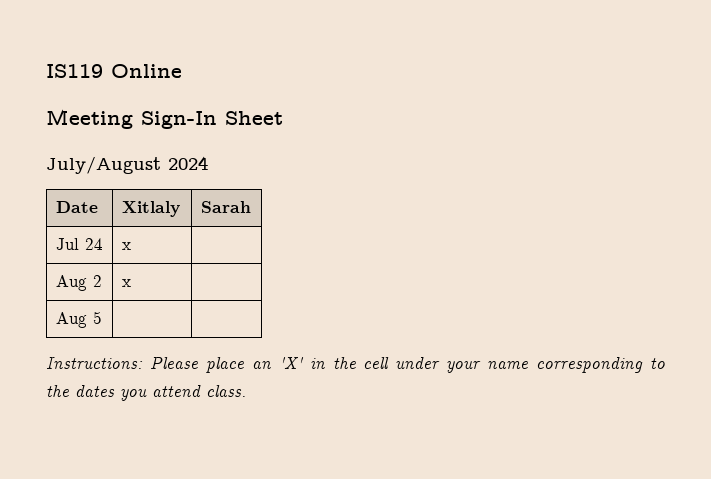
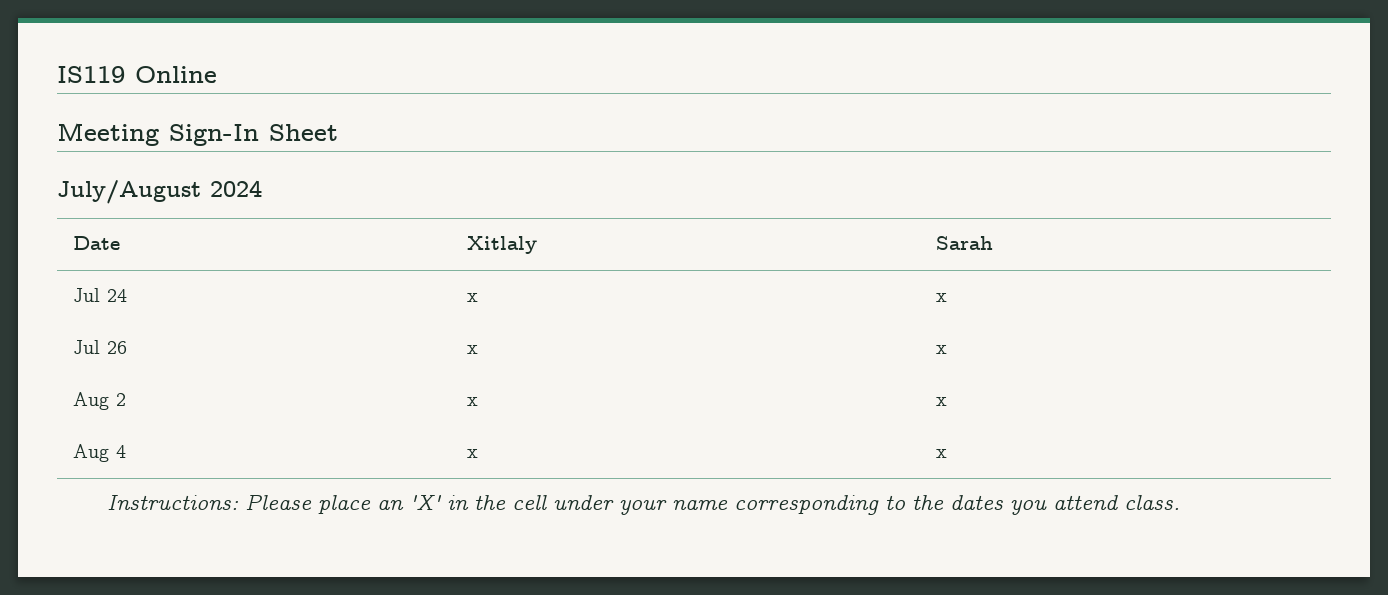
(131, 246) none -> [935,293,947,302] [72,340,127,354] [466,345,478,354] [935,345,947,354] x // Jul 26 | x | x
[55,311,102,328] // Aug 5 | | -> [935,397,947,406] [72,444,126,462] [466,449,478,458] [935,449,947,458] x // Aug 4 | x | x

